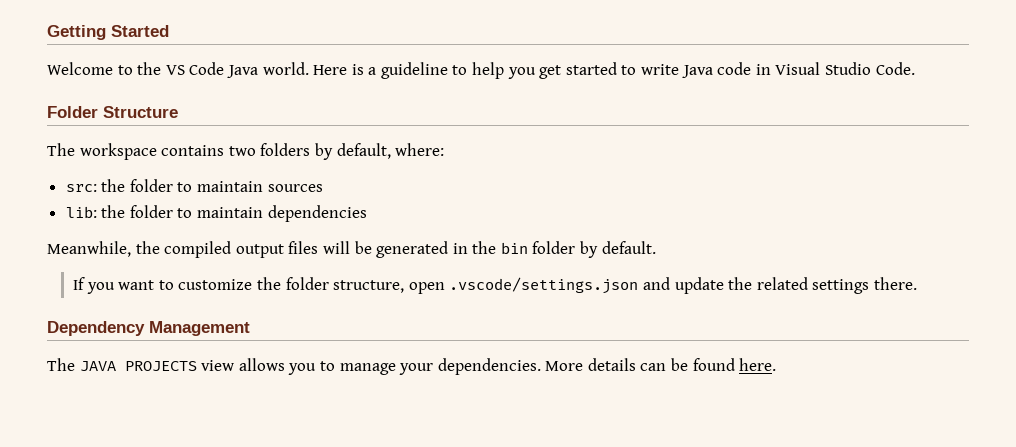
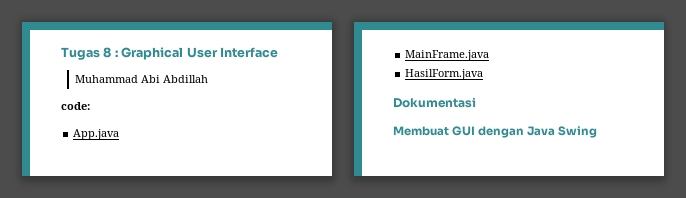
[47,25,169,40] [47,62,915,79] [47,106,178,118] [47,143,445,160] [65,179,323,192] [65,205,367,222] [47,241,656,258] [73,277,917,294] [47,321,250,336] [47,358,777,375] Getting Started // Welcome to the VS Code Java world. Here is a guideline to help you get started to write Java code in Visual Studio Code. // Folder Structure // The workspace contains two folders by default, where: // src: the folder to maintain sources // lib: the folder to maintain dependencies // Meanwhile, the compiled output files will be generated in the bin folder by default. // If you want to customize the folder structure, open .vscode/settings.json and update the related settings there. // Dependency Management // The JAVA PROJECTS view allows you to manage your dependencies. More details can be found here. -> [61,47,278,60] [75,75,209,83] [61,102,90,110] [73,129,120,140] [405,50,490,61] [405,69,484,80] [393,97,476,108] [393,126,598,138] Tugas 8 : Graphical User Interface // Muhammad Abi Abdillah // code: // App.java // MainFrame.java // HasilForm.java // Dokumentasi // Membuat GUI dengan Java Swing

